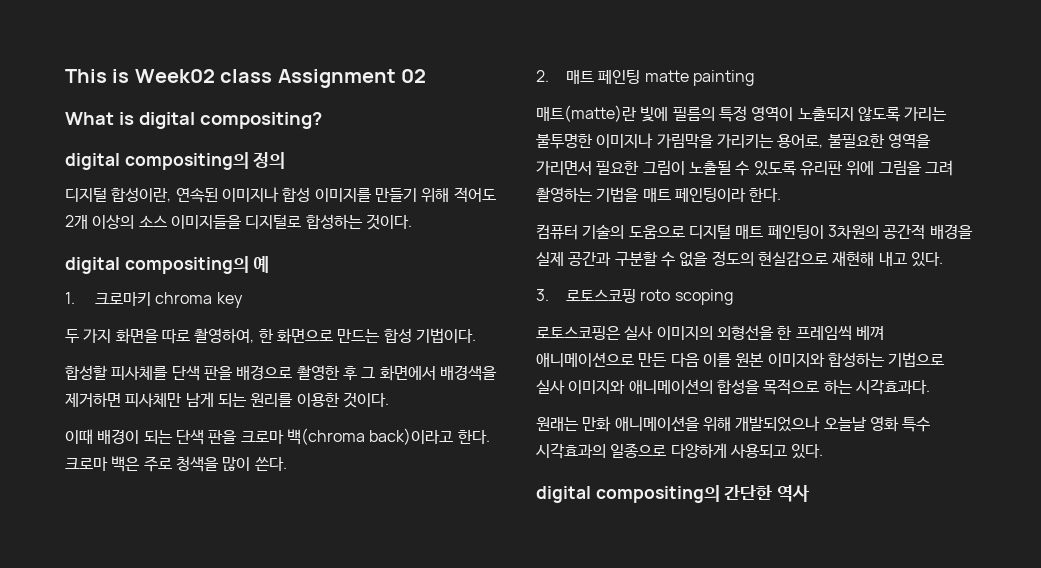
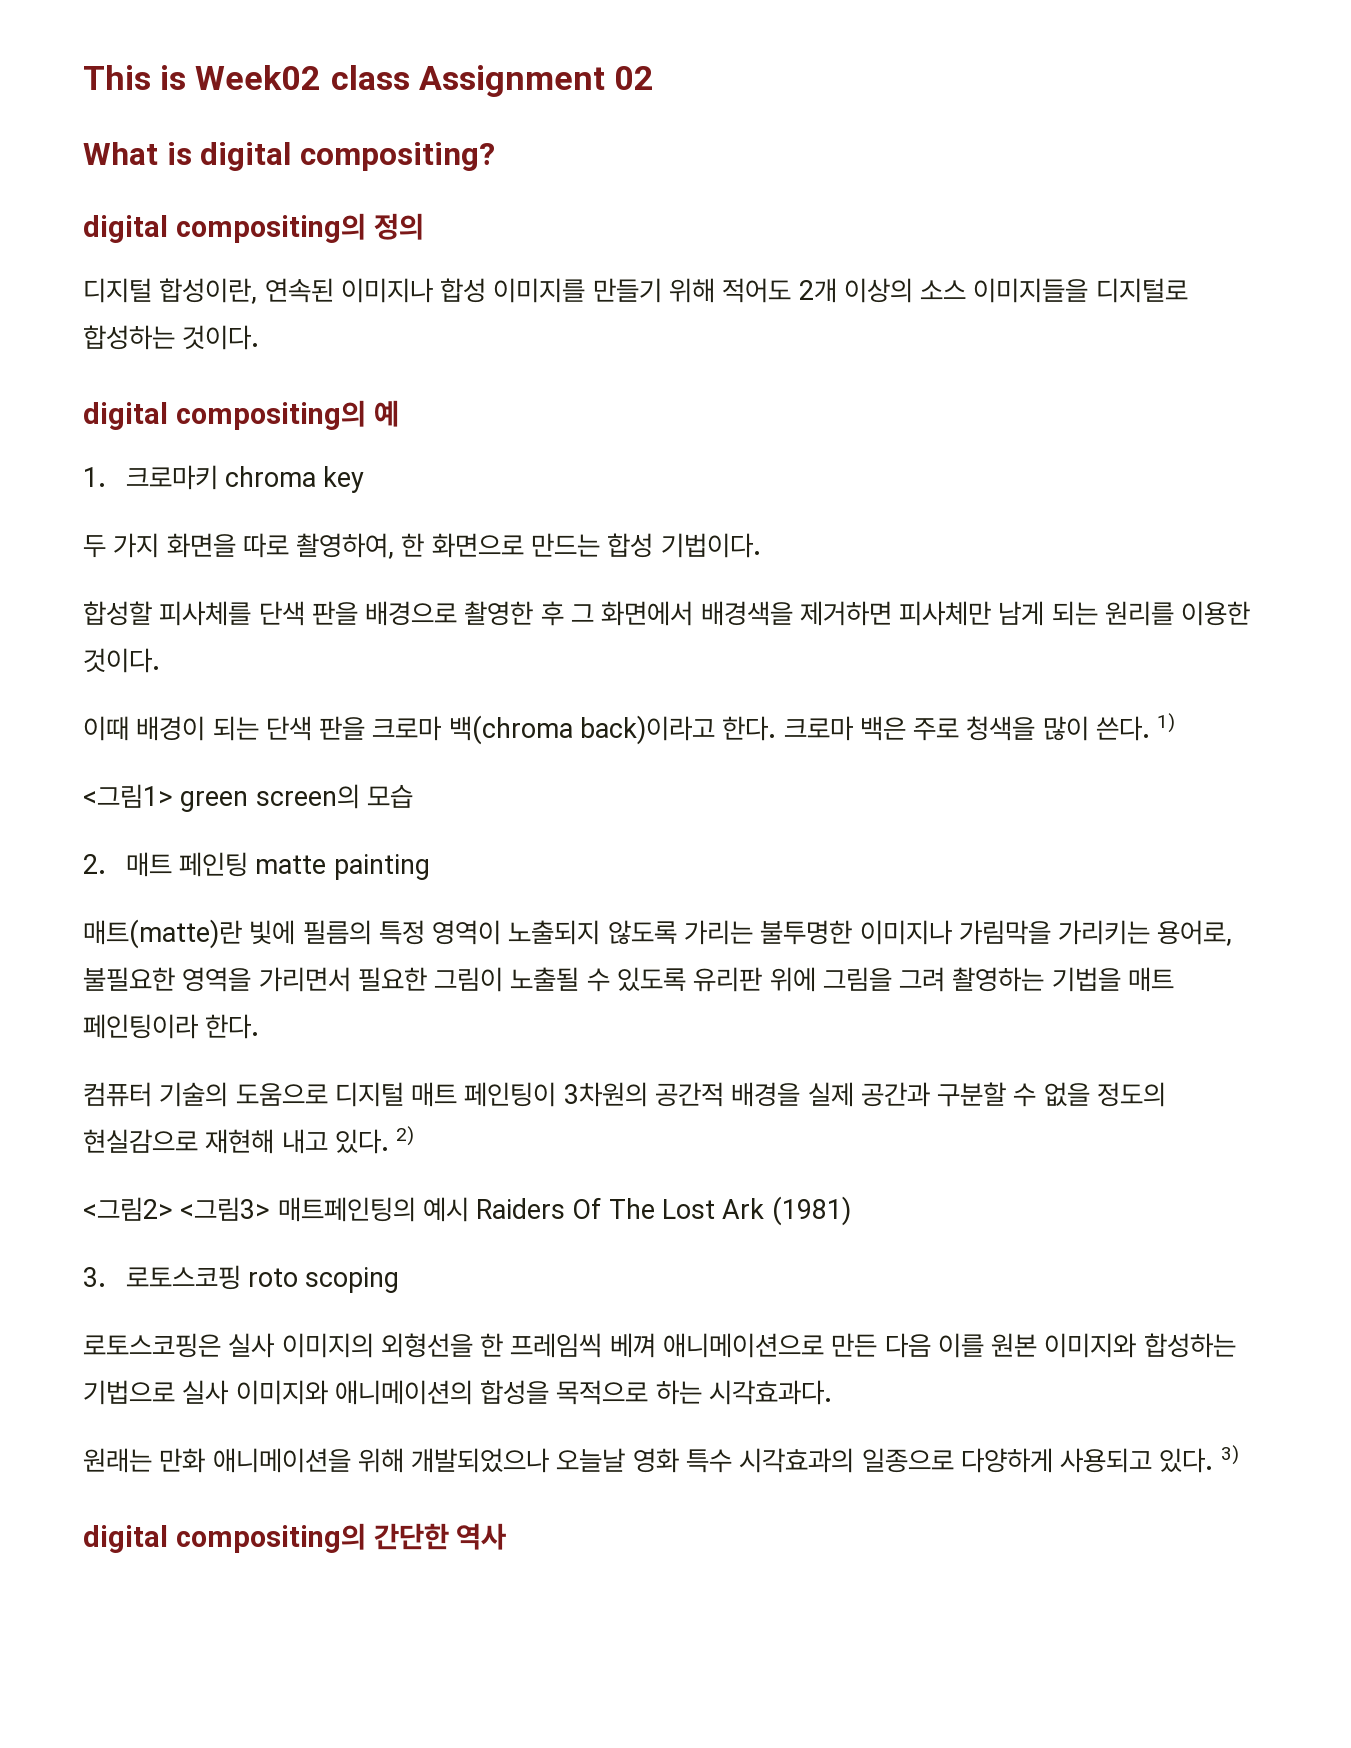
(287, 464) none -> [1157,713,1176,733] [83,784,413,812] 1) // <그림1> green screen의 모습
(943, 259) none -> [396,1126,415,1146] [83,1196,851,1226] 2) // <그림2> <그림3> 매트페인팅의 예시 Raiders Of The Lost Ark (1981)
(824, 451) none -> [1220,1445,1239,1465] 3)

